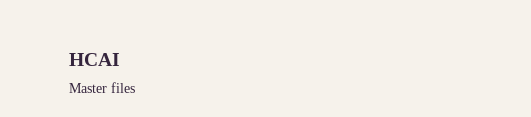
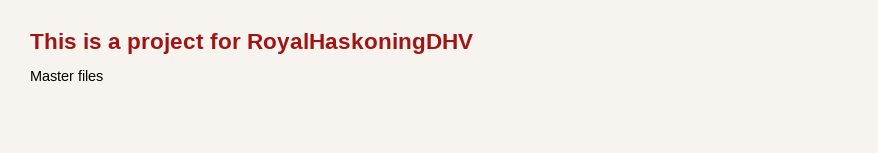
[69,53,120,66] HCAI -> [30,33,474,54] This is a project for RoyalHaskoningDHV

